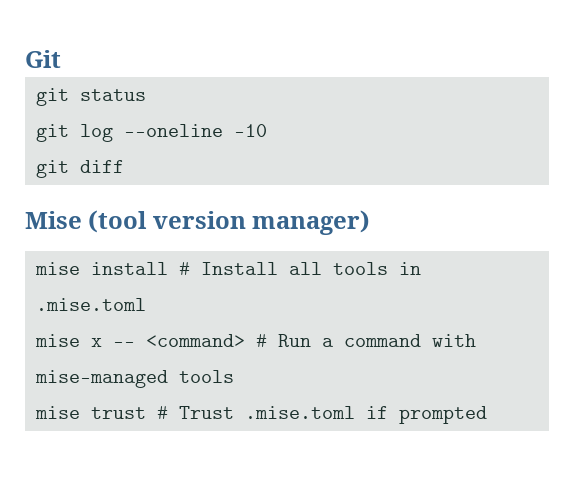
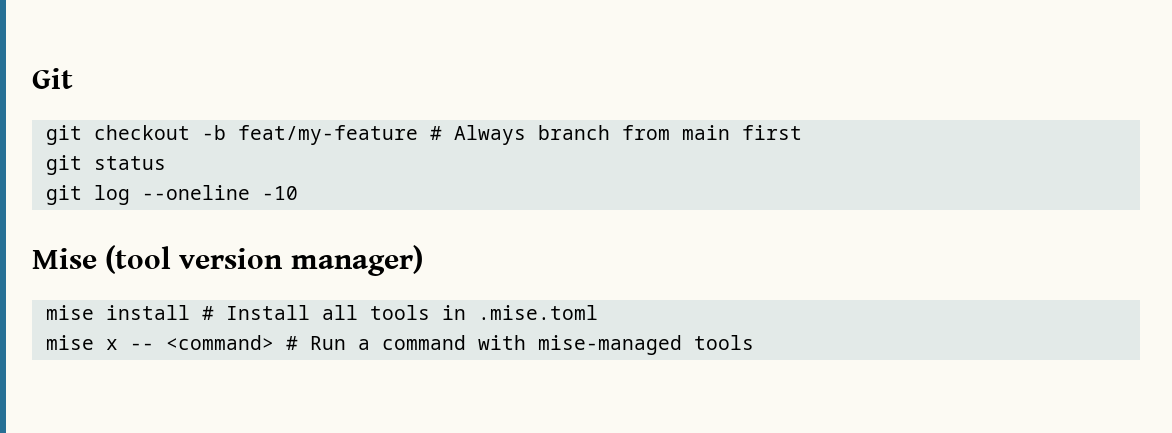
(61, 59) none -> [45,125,802,145] // git checkout -b feat/my-feature # Always branch from main first
[35,160,124,178] // git diff -> (298, 193) none
[34,406,487,424] // mise trust # Trust .mise.toml if prompted -> (754, 342) none

